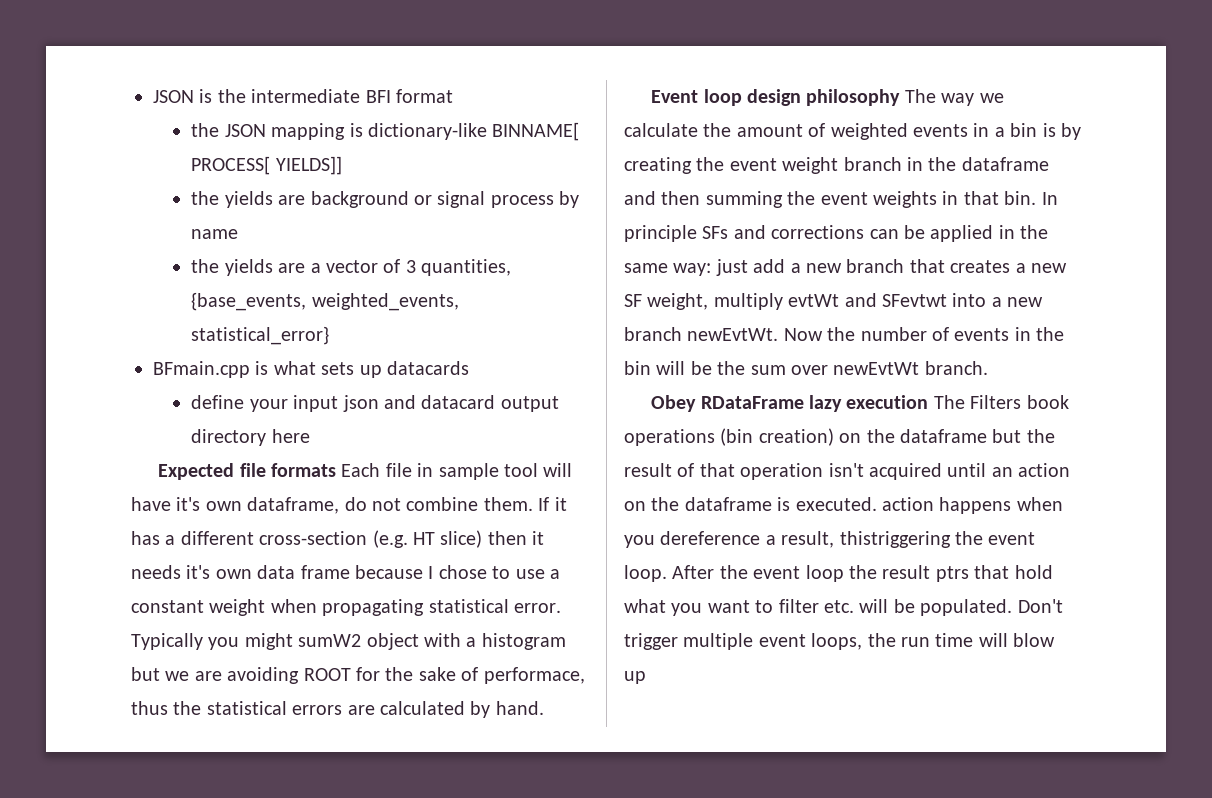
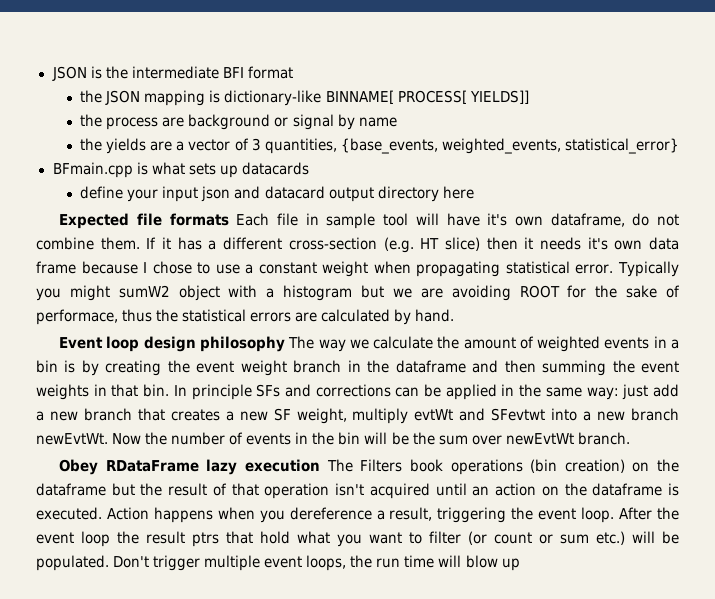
[224,191,273,208] yields -> [106,117,159,130] process
[490,195,554,208] process -> (334, 122) none
[882,497,934,511] action -> [106,507,149,520] Action
[839,531,951,548] thistriggering -> [437,507,507,523] triggering
[824,600,854,613] etc. -> [468,531,625,545] (or count or sum etc.)

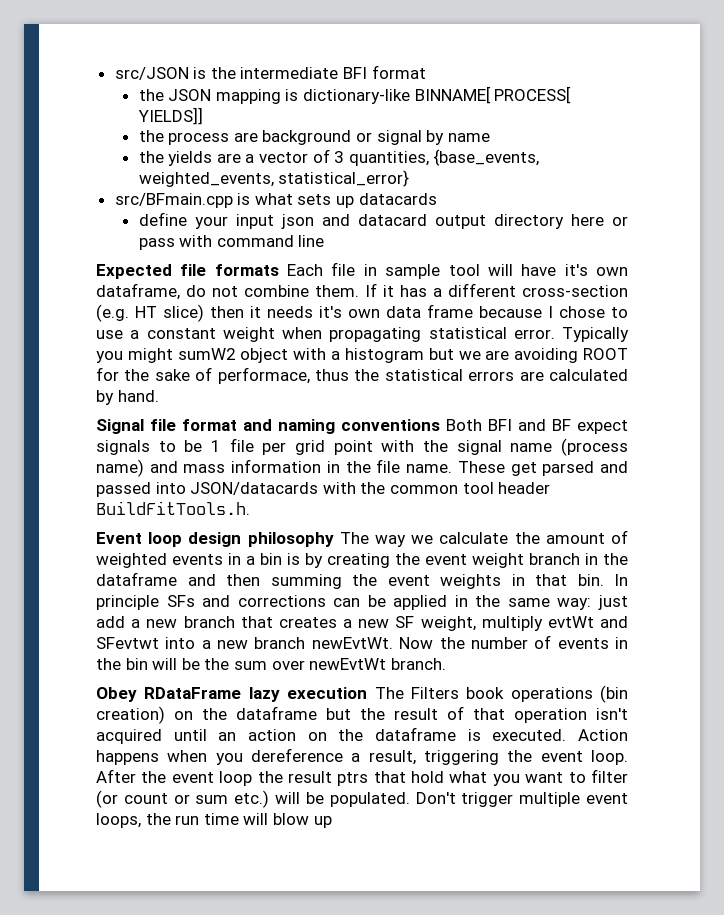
[51,66,87,81] JSON -> [114,67,189,80] src/JSON
[52,162,133,178] BFmain.cpp -> [114,193,233,208] src/BFmain.cpp
(474, 192) none -> [612,216,629,226] [138,235,325,250] or pass with command line
(455, 315) none -> [96,419,628,434] [96,438,628,456] [96,459,629,477] [96,482,551,497] [96,501,250,515] // Signal file format and naming conventions Both BFI and BF expect signals to be 1 file per grid point with the signal name (process name) and mass information in the file name. These get parsed and passed into JSON/datacards with the common tool header BuildFitTools.h.

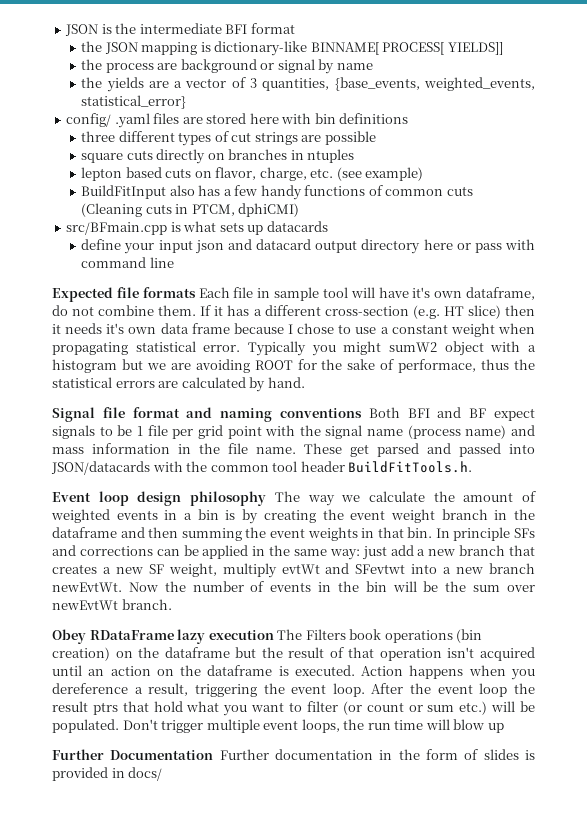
[114,67,189,80] src/JSON -> [65,24,99,36] JSON
(410, 178) none -> [66,113,409,128] [81,131,376,146] [81,149,355,164] [81,167,424,181] [81,185,473,200] [81,203,300,217] // config/ .yaml files are stored here with bin definitions // three different types of cut strings are possible // square cuts directly on branches in ntuples // lepton based cuts on flavor, charge, etc. (see example) // BuildFitInput also has a few handy functions of common cuts (Cleaning cuts in PTCM, dphiCMI)
(332, 822) none -> [52,749,535,760] [52,767,163,781] // Further Documentation Further documentation in the form of slides is provided in docs/

